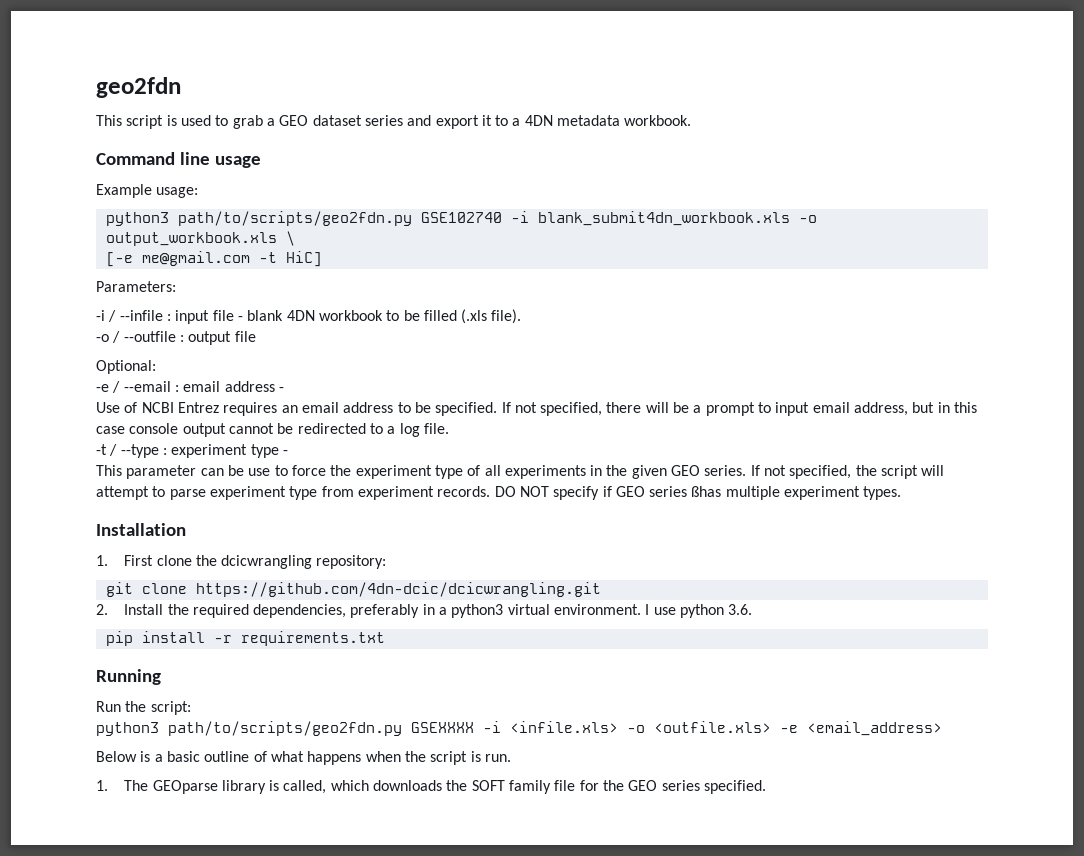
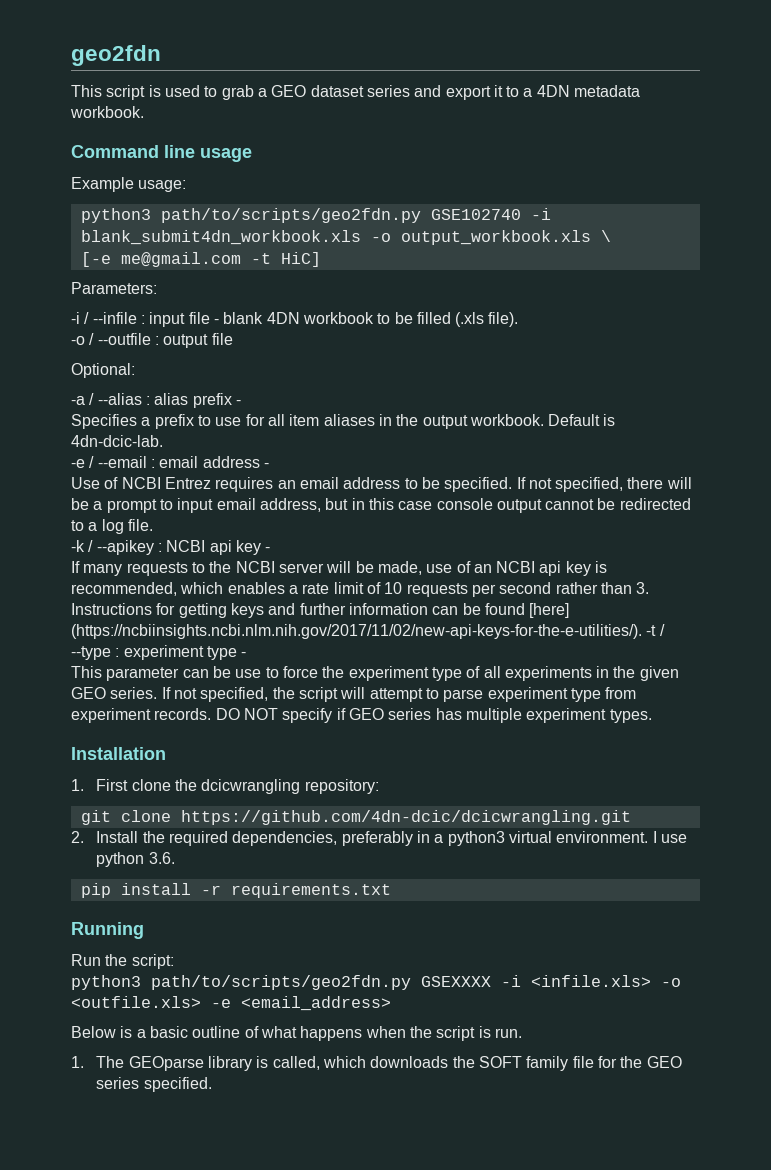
(156, 367) none -> [71,393,241,408] [71,414,616,429] [71,435,163,447] // -a / --alias : alias prefix - // Specifies a prefix to use for all item aliases in the output workbook. Default is 4dn-dcic-lab.
(449, 428) none -> [71,540,271,555] [71,561,608,576] [71,582,650,597] [71,603,570,618] [71,624,642,639] -k / --apikey : NCBI api key - // If many requests to the NCBI server will be made, use of an NCBI api key is recommended, which enables a rate limit of 10 requests per second rather than 3. Instructions for getting keys and further information can be found [here] (https://ncbiinsights.ncbi.nlm.nih.gov/2017/11/02/new-api-keys-for-the-e-utilities/).
[691,486,722,497] ßhas -> [435,708,462,720] has

